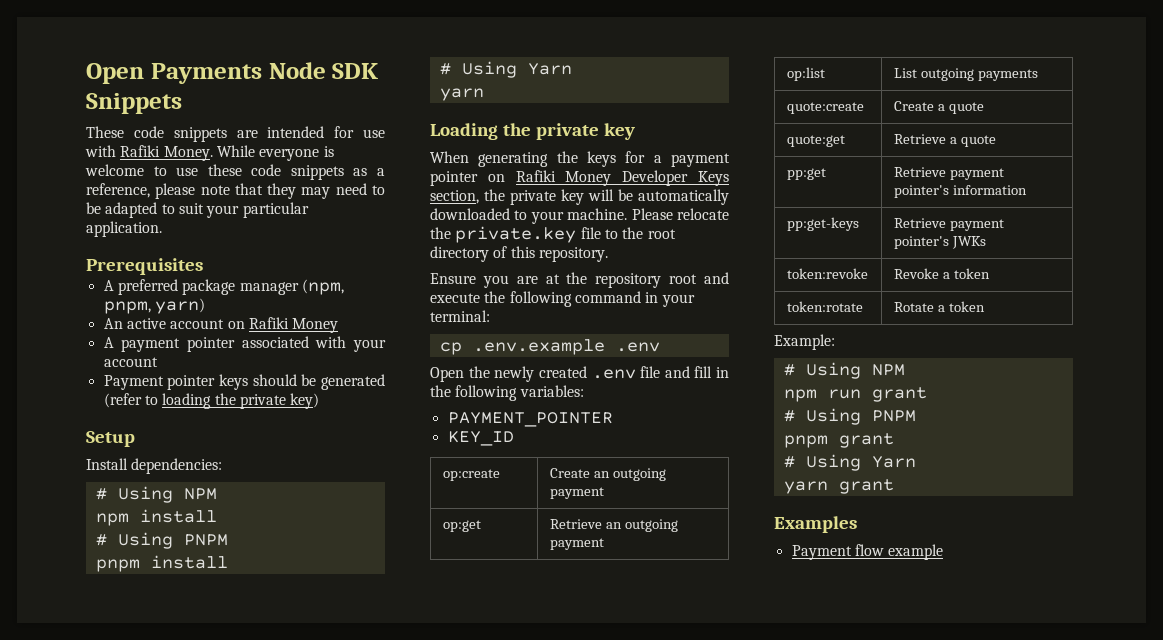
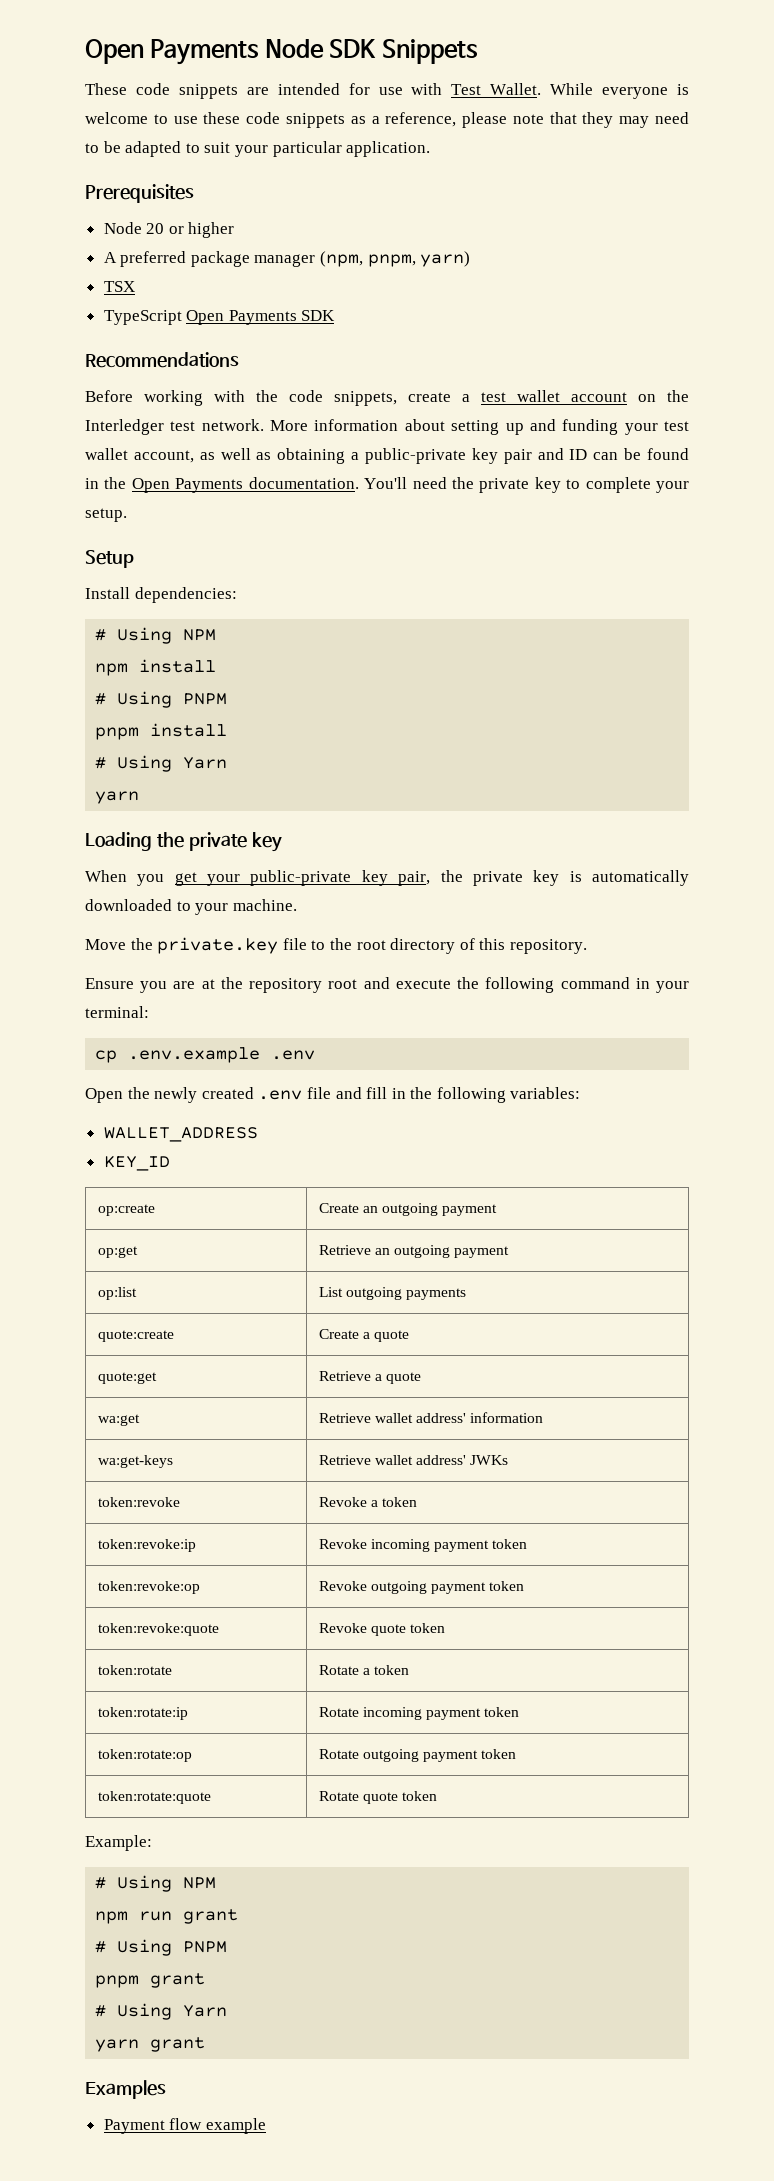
[120,145,213,161] Rafiki Money. -> [451,83,542,95] Test Wallet.
(203, 266) none -> [103,222,235,238] // Node 20 or higher
[103,317,339,333] [103,336,386,352] [103,357,158,367] [103,374,385,390] [103,393,320,409] An active account on Rafiki Money // A payment pointer associated with your account // Payment pointer keys should be generated (refer to loading the private key) -> [103,281,135,292] [103,310,336,325] [85,352,239,368] [85,390,689,406] [85,419,690,435] [85,448,689,464] [85,477,690,493] [85,508,127,522] TSX // TypeScript Open Payments SDK // Recommendations // Before working with the code snippets, create a test wallet account on the Interledger test network. More information about setting up and funding your test wallet account, as well as obtaining a public-private key pair and ID can be found in the Open Payments documentation. You'll need the private key to complete your setup.
[478,151,730,167] [430,170,729,186] [430,189,633,205] generating the keys for a payment pointer on Rafiki Money Developer Keys section, the private key will be -> [137,870,582,886] you get your public-private key pair, the private key is
[631,208,729,220] Please relocate -> [85,939,126,950] // Move
[447,412,613,427] PAYMENT_POINTER -> [103,1127,258,1142] WALLET_ADDRESS
[786,168,826,180] [893,167,1004,180] [893,185,949,198] pp:get | Retrieve payment pointer's -> [97,1414,140,1426] [318,1413,467,1423] wa:get | Retrieve wallet address'
[786,217,859,231] [893,218,1004,231] [893,236,949,249] pp:get-keys | Retrieve payment pointer's -> [97,1455,173,1468] [318,1455,467,1465] wa:get-keys | Retrieve wallet address'
[786,301,863,312] [893,302,945,312] token:rotate | Rotate a -> [97,1539,196,1552] [318,1539,528,1552] [97,1581,200,1594] [318,1581,525,1594] [97,1623,219,1636] [318,1623,446,1636] [97,1665,172,1675] [318,1665,410,1675] [97,1707,188,1720] [318,1707,520,1720] [97,1749,192,1762] [318,1749,517,1762] [97,1791,211,1804] [318,1791,398,1804] token:revoke:ip | Revoke incoming payment token // token:revoke:op | Revoke outgoing payment token // token:revoke:quote | Revoke quote token // token:rotate | Rotate a token // token:rotate:ip | Rotate incoming payment token // token:rotate:op | Rotate outgoing payment token // token:rotate:quote | Rotate quote

